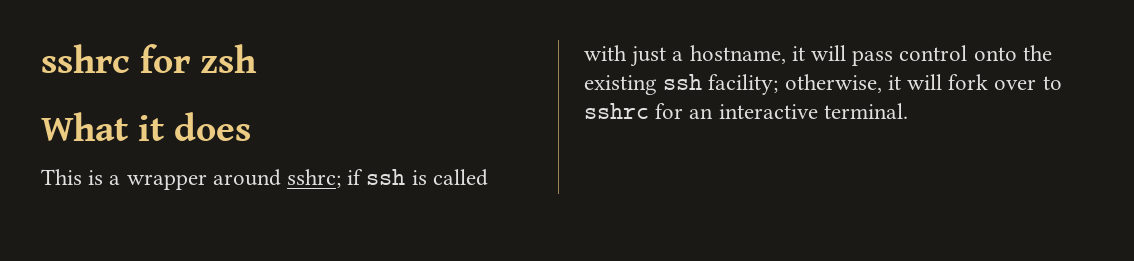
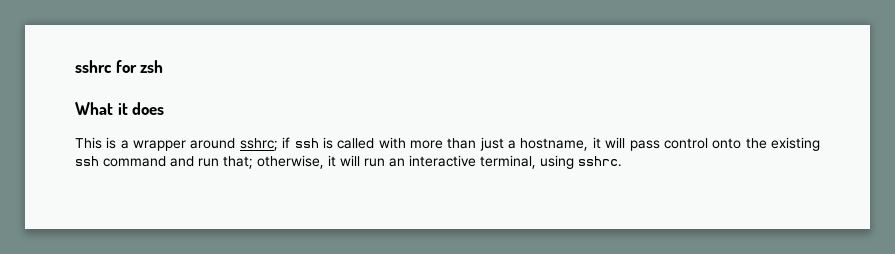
(627, 53) none -> [410,138,477,149] more than
[708,74,1062,95] [584,103,908,119] facility; otherwise, it will fork over to sshrc for an interactive terminal. -> [103,155,622,169] command and run that; otherwise, it will run an interactive terminal, using sshrc.

